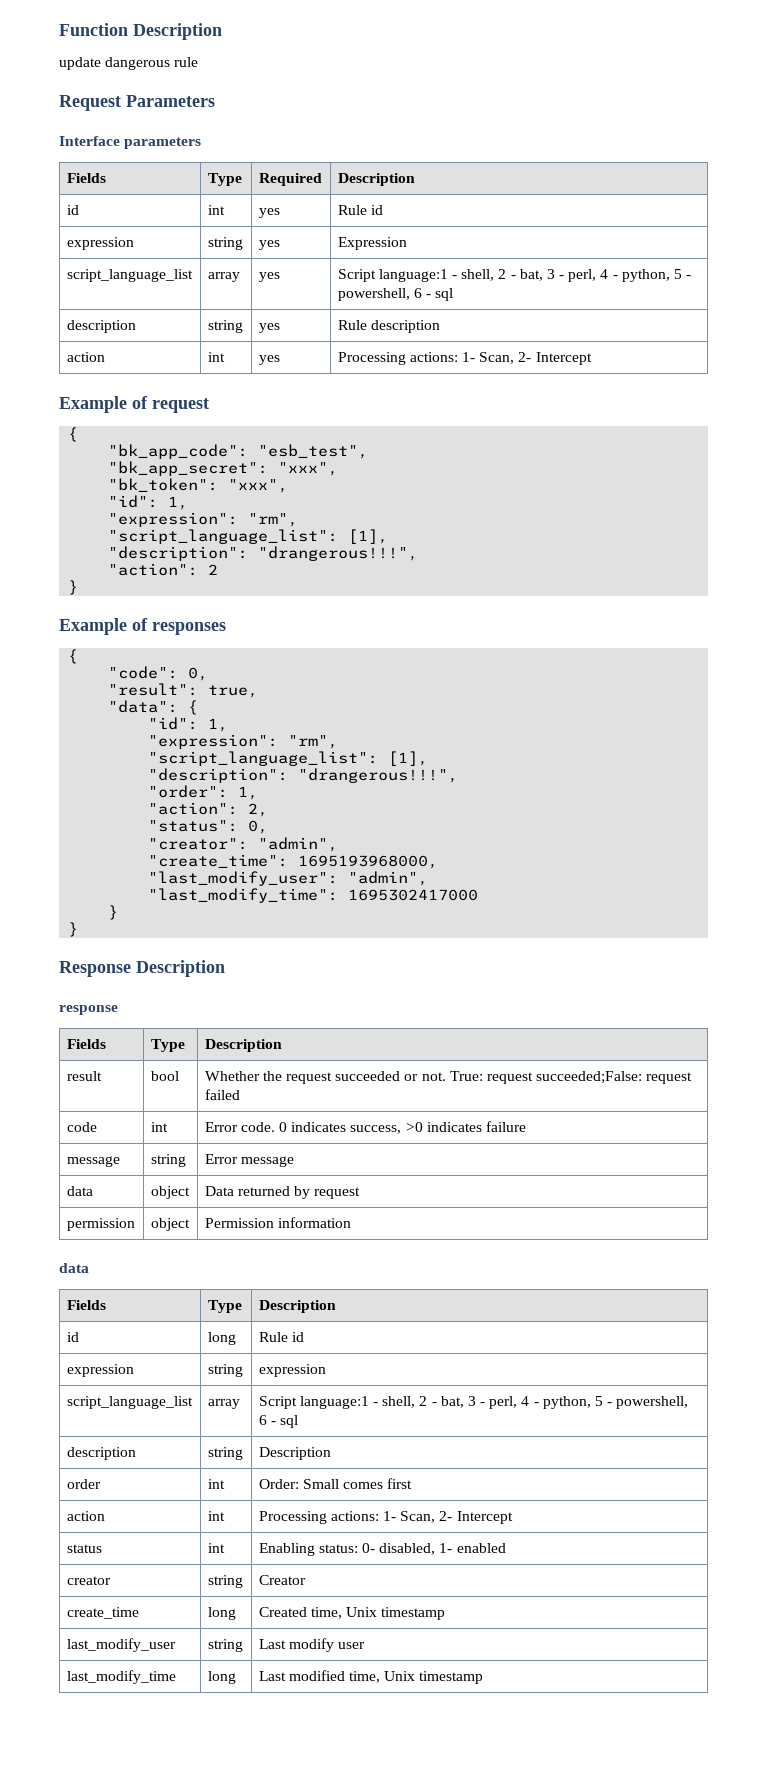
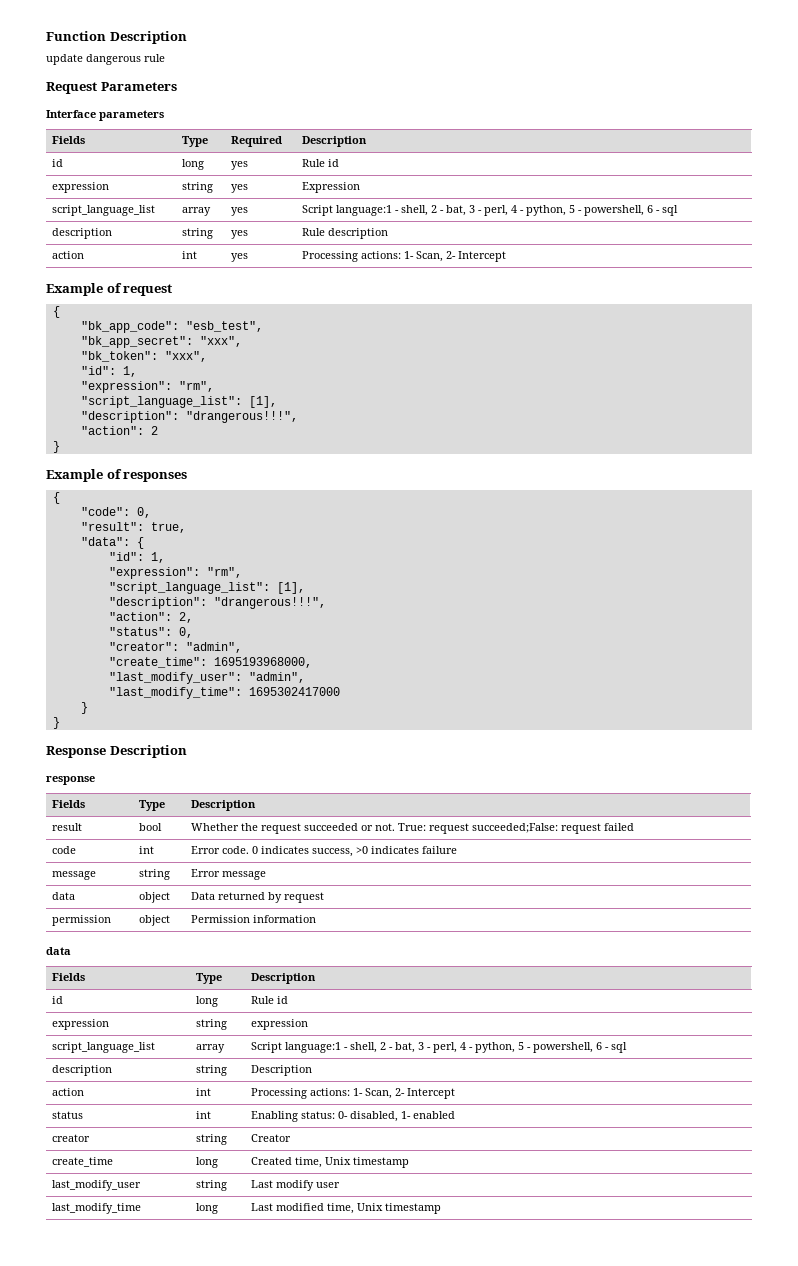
[207,205,225,215] int -> [181,159,204,170] long
[148,785,259,800] // "order": 1, -> (326, 603) none
[66,1479,101,1489] [207,1479,225,1489] [258,1478,413,1489] // order | int | Order: Small comes first -> (312, 1070) none

